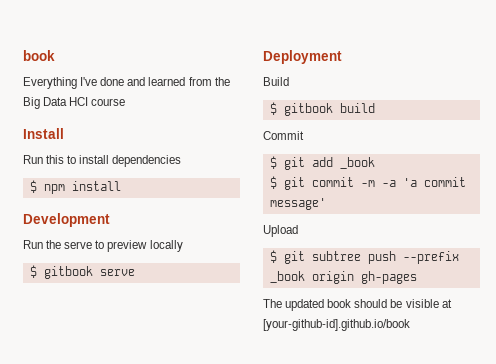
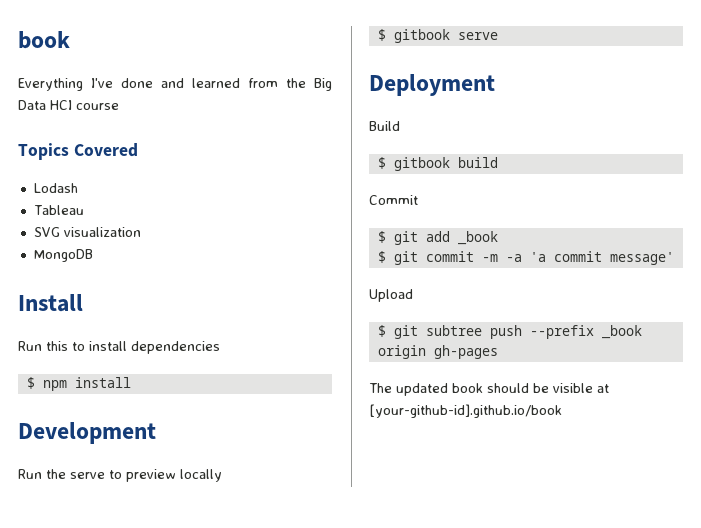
(126, 102) none -> [18,143,138,160] [33,183,78,193] [33,205,84,215] [33,227,141,237] [33,249,93,262] // Topics Covered // Lodash // Tableau // SVG visualization // MongoDB

